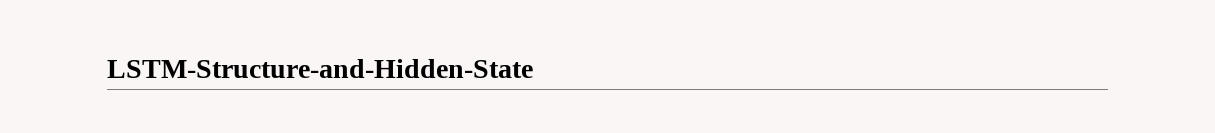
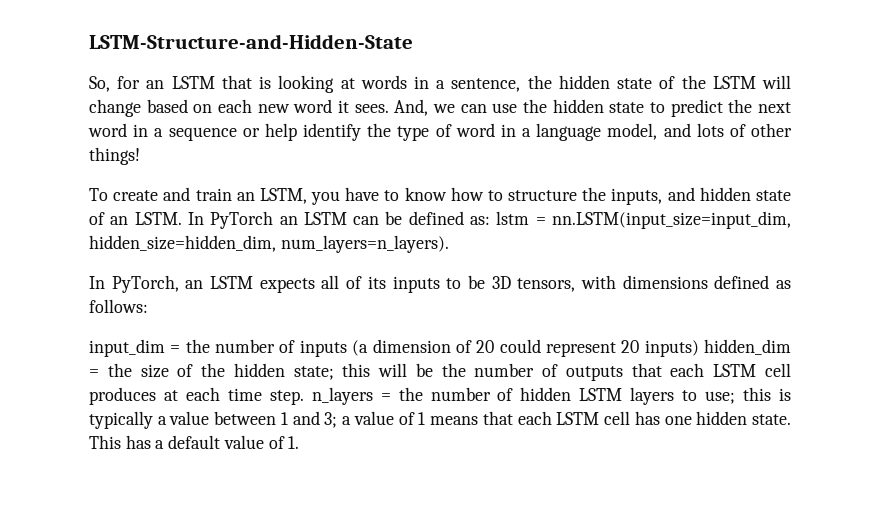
(533, 68) none -> [89,75,791,93] [89,99,791,117] [88,123,792,141] [89,147,140,165] [89,187,791,205] [89,211,792,229] [89,235,449,253] [89,275,791,293] [89,299,148,313] [89,339,791,357] [89,363,791,381] [89,387,791,405] [89,411,791,429] [89,435,300,449] // So, for an LSTM that is looking at words in a sentence, the hidden state of the LSTM will change based on each new word it sees. And, we can use the hidden state to predict the next word in a sequence or help identify the type of word in a language model, and lots of other things! // To create and train an LSTM, you have to know how to structure the inputs, and hidden state of an LSTM. In PyTorch an LSTM can be defined as: lstm = nn.LSTM(input_size=input_dim, hidden_size=hidden_dim, num_layers=n_layers). // In PyTorch, an LSTM expects all of its inputs to be 3D tensors, with dimensions defined as follows: // input_dim = the number of inputs (a dimension of 20 could represent 20 inputs) hidden_dim = the size of the hidden state; this will be the number of outputs that each LSTM cell produces at each time step. n_layers = the number of hidden LSTM layers to use; this is typically a value between 1 and 3; a value of 1 means that each LSTM cell has one hidden state. This has a default value of 1.

